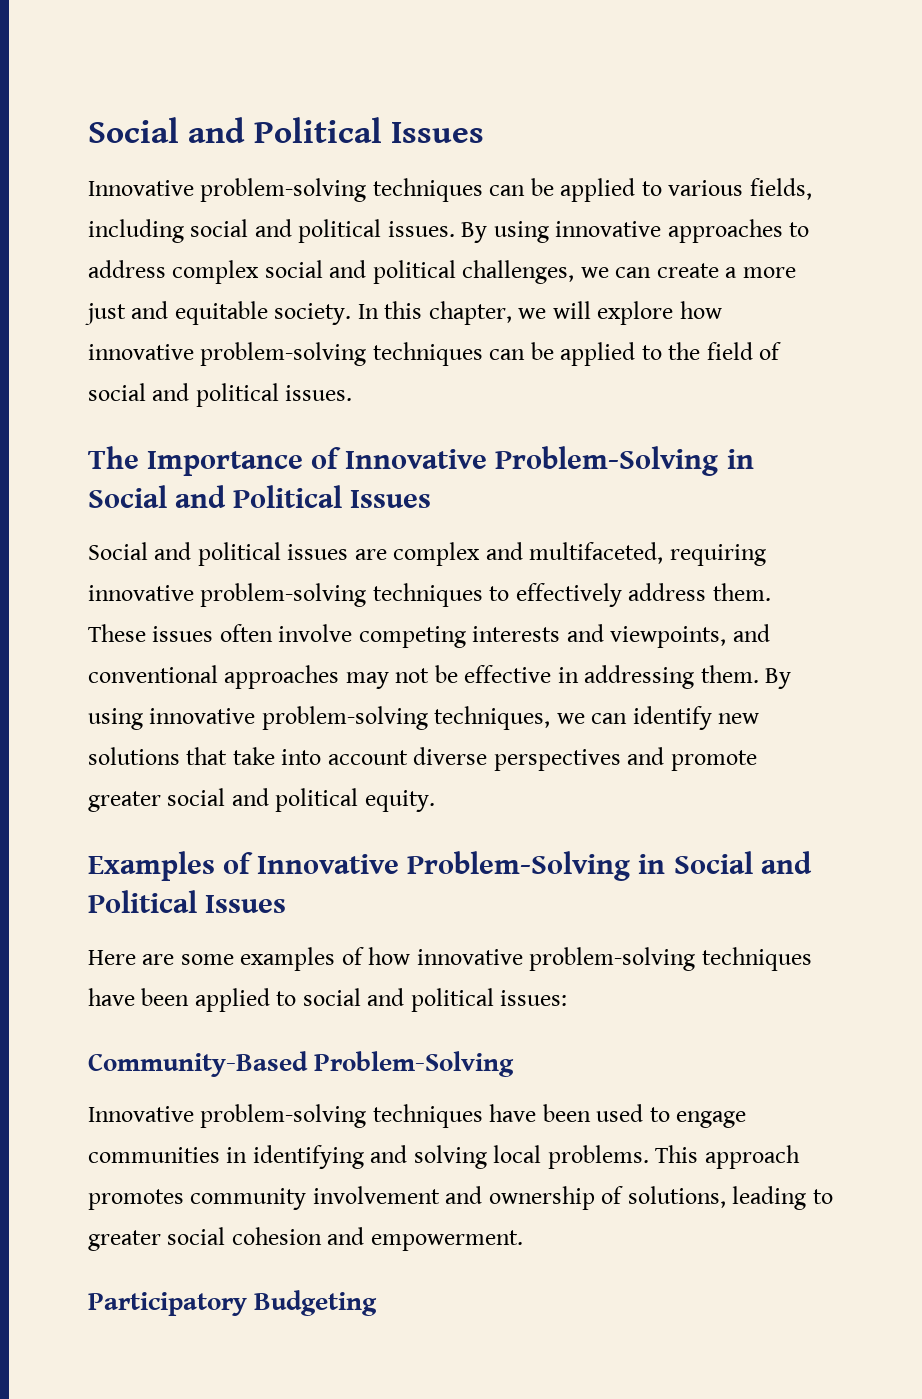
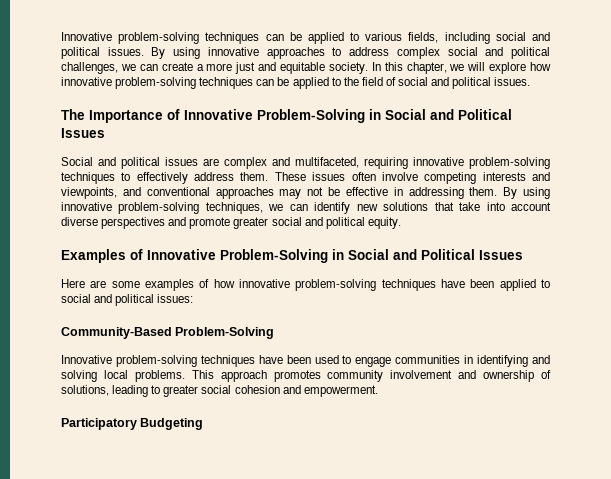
[88,117,485,143] Social and Political Issues // -> (61, 36) none

